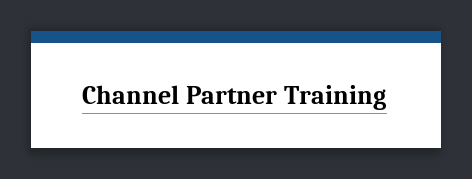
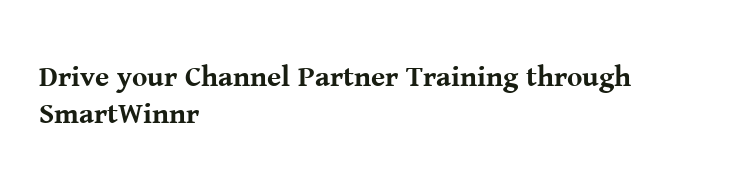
(82, 94) none -> [39,66,177,93] Drive your
(386, 97) none -> [526,64,631,93] [39,103,199,123] through SmartWinnr

